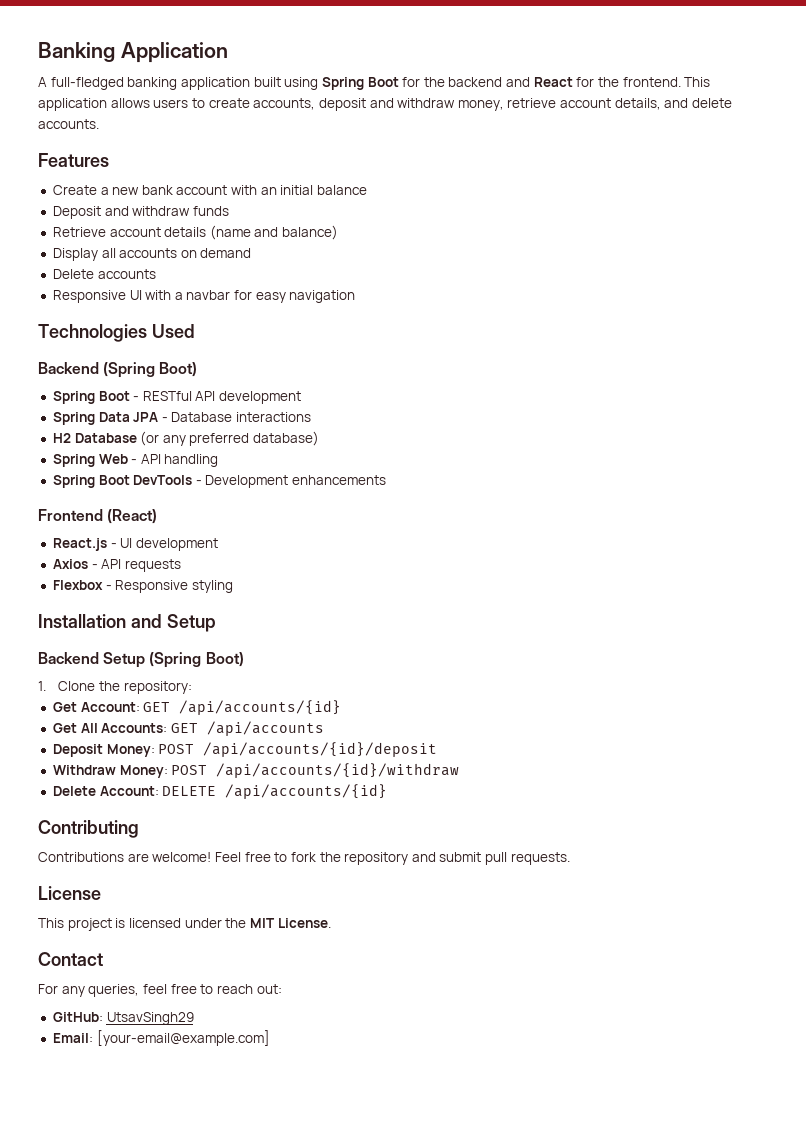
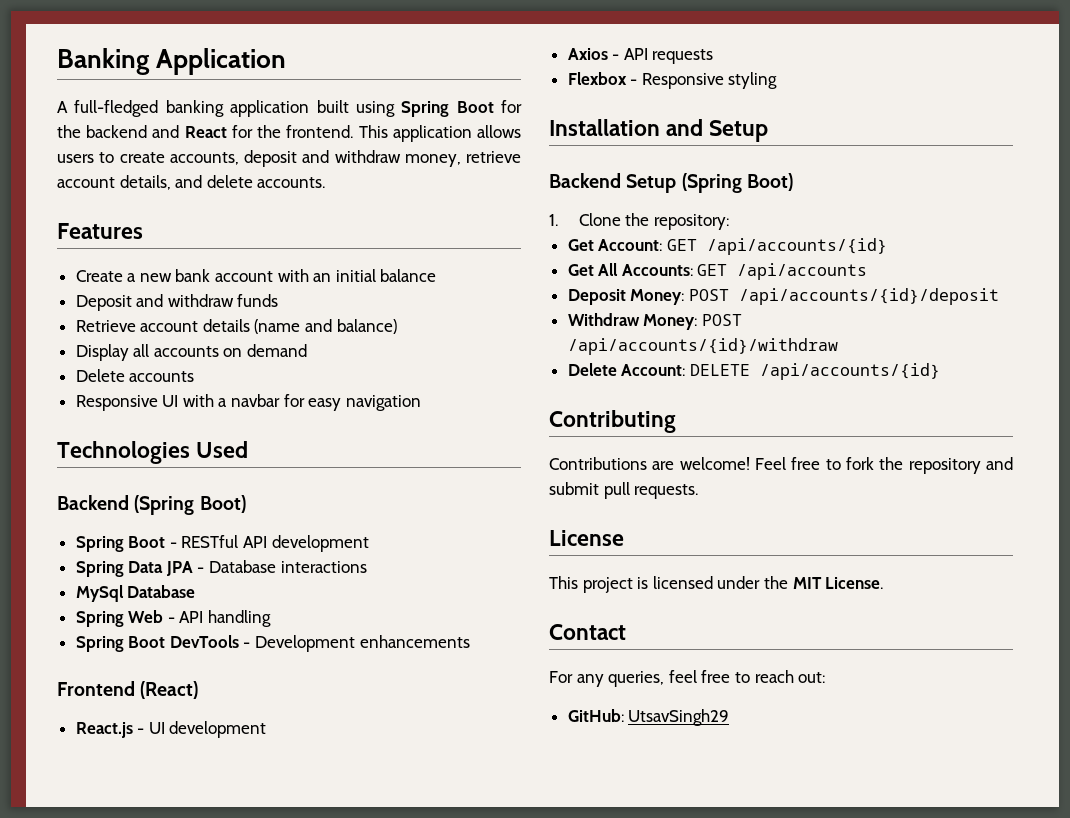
[52,431,320,446] H2 Database (or any preferred database) -> [75,585,196,602] MySql Database
[52,1030,270,1046] // Email: [your-email@example.com] -> (730, 717) none

